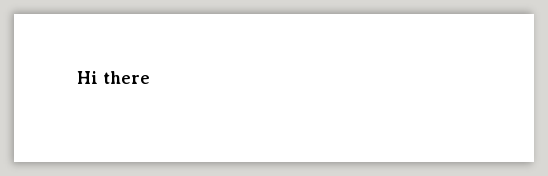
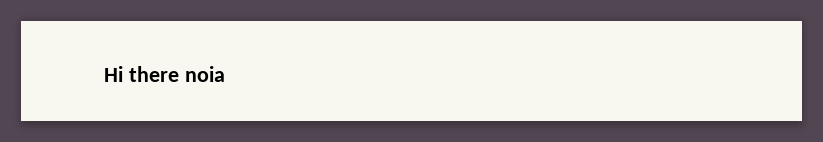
(150, 77) none -> [184,66,225,82] noia

